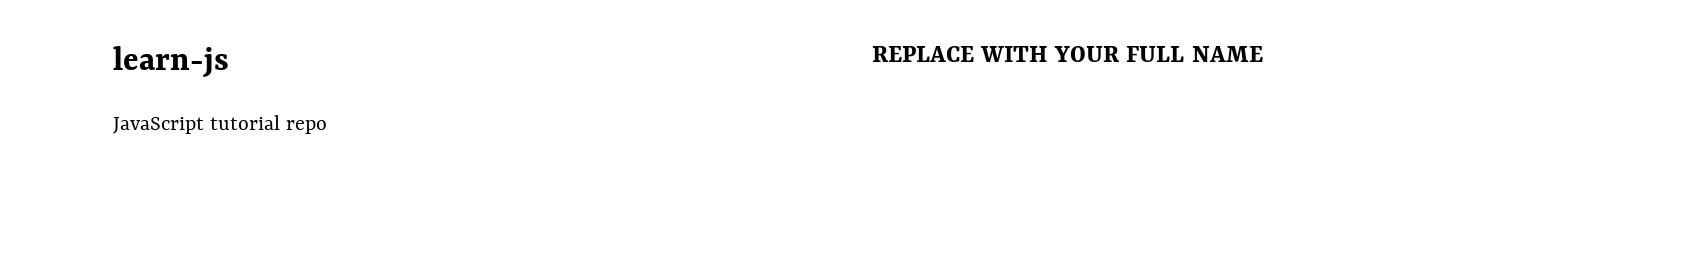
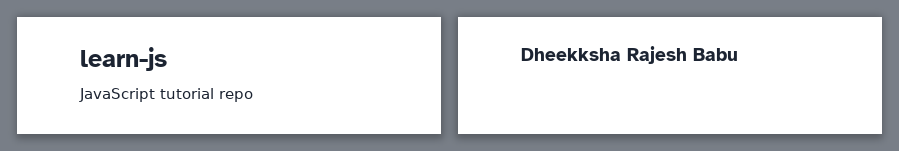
[872,46,1263,62] REPLACE WITH YOUR FULL NAME -> [521,46,738,64] Dheekksha Rajesh Babu

